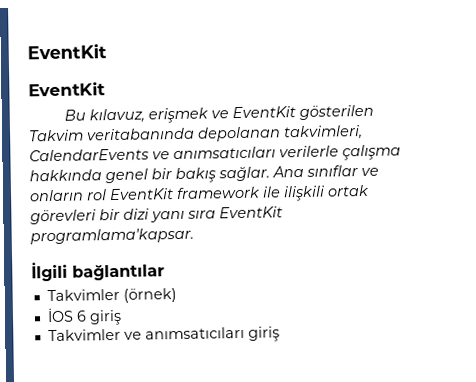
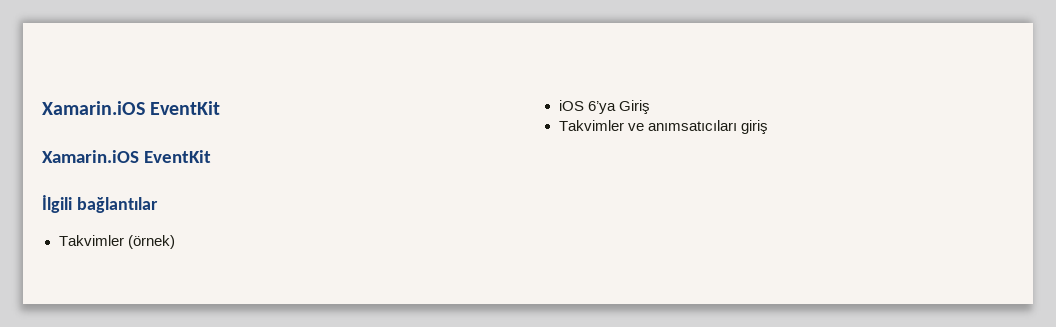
[27,43,107,60] [28,82,106,97] [63,104,374,124] [28,125,363,142] [29,144,401,162] [29,165,379,184] [29,184,370,202] [30,206,283,225] [30,227,194,245] EventKit // EventKit // Bu kılavuz, erişmek ve EventKit gösterilen Takvim veritabanında depolanan takvimleri, CalendarEvents ve anımsatıcıları verilerle çalışma hakkında genel bir bakış sağlar. Ana sınıflar ve onların rol EventKit framework ile ilişkili ortak görevleri bir dizi yanı sıra EventKit programlama'kapsar. -> [42,101,221,115] [42,150,211,163] Xamarin.iOS EventKit // Xamarin.iOS EventKit
[46,307,122,326] İOS 6 giriş -> [558,100,650,114] iOS 6’ya Giriş

